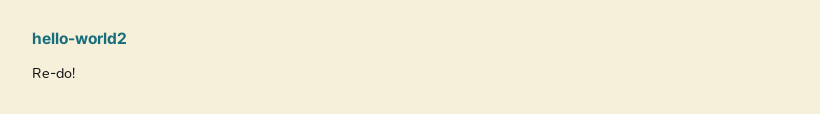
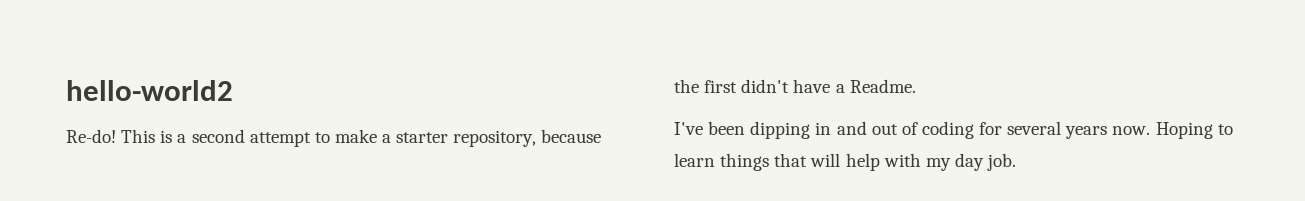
(75, 72) none -> [121,129,602,147] [674,79,916,93] [674,121,1233,139] [674,153,1017,171] This is a second attempt to make a starter repository, because the first didn't have a Readme. // I've been dipping in and out of coding for several years now. Hoping to learn things that will help with my day job.

